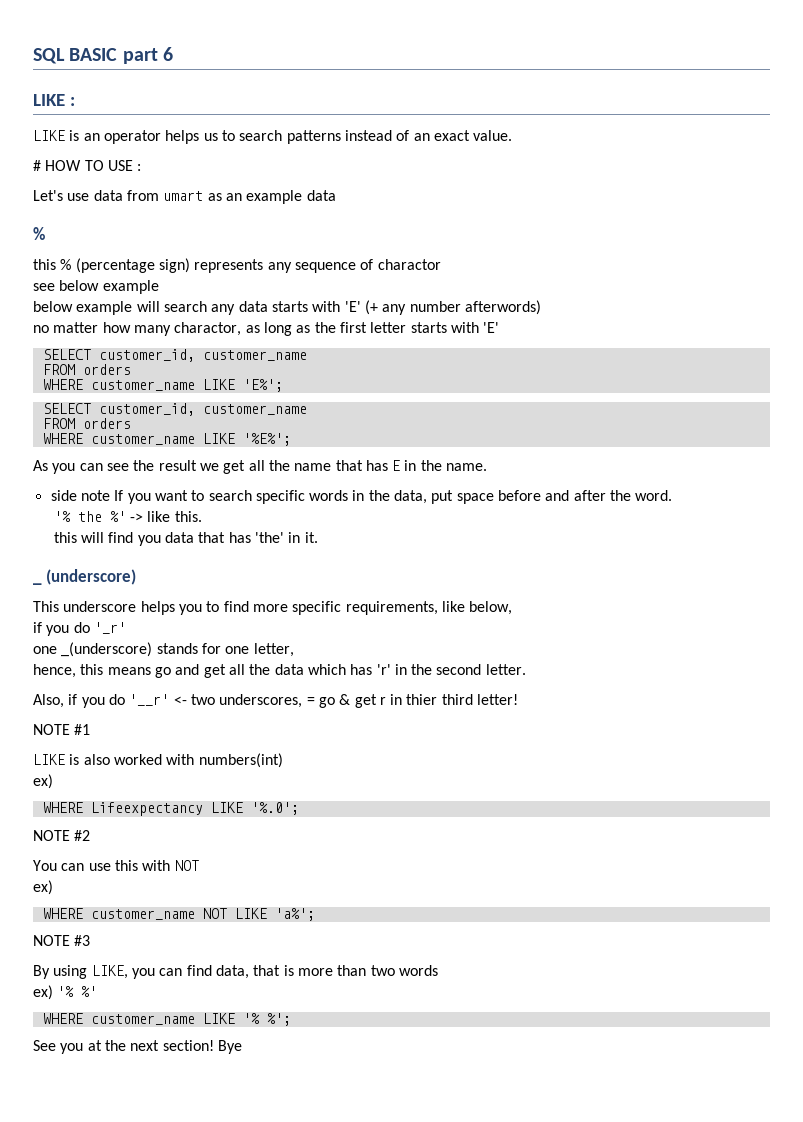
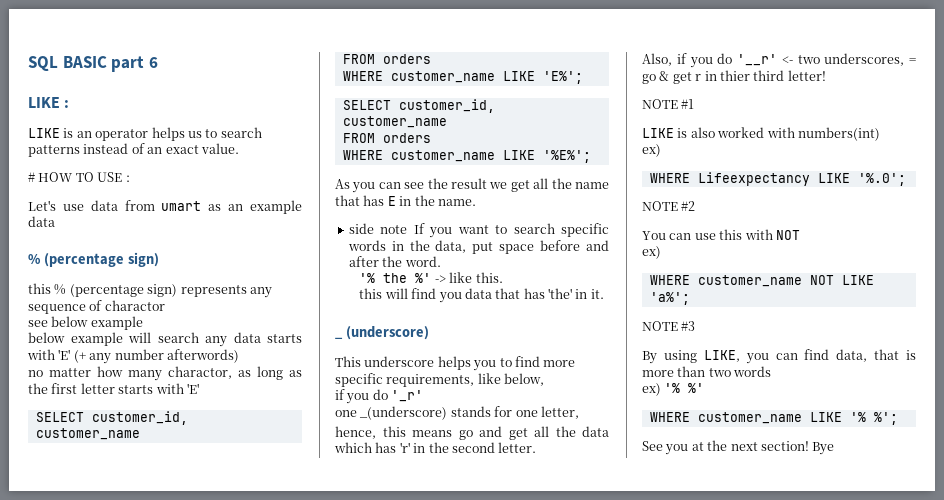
(45, 233) none -> [43,252,159,267] (percentage sign)

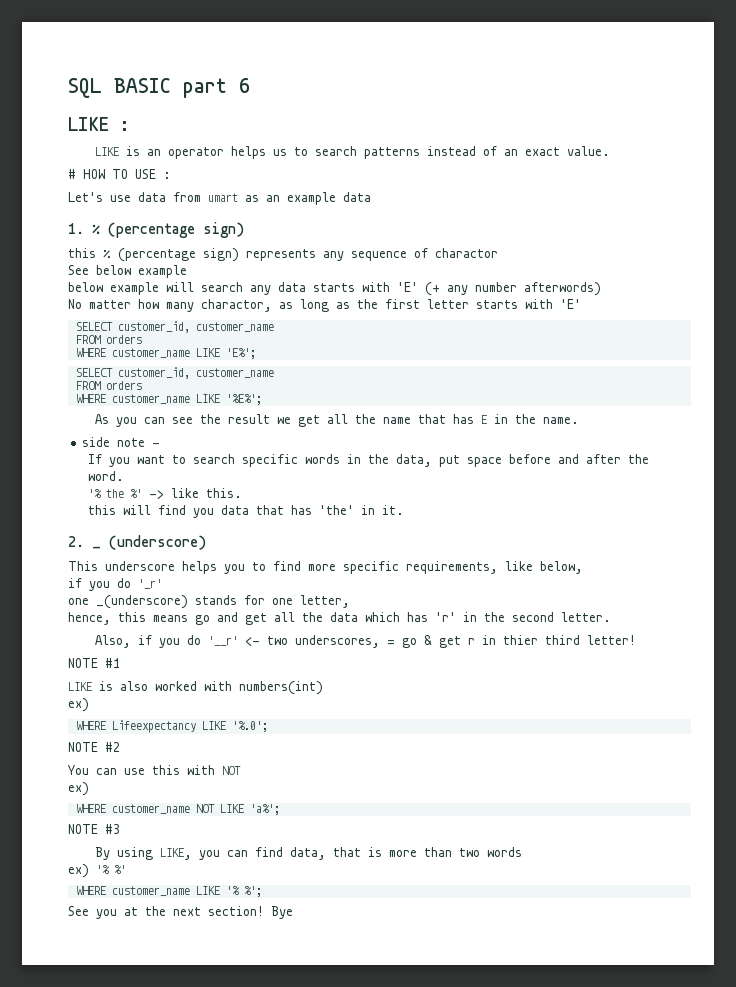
(55, 221) none -> [68,223,84,234] 1.
[28,320,48,327] see -> [68,265,89,275] See
[28,370,43,377] no -> [68,299,82,309] No
(408, 229) none -> [152,443,161,447] - //
(604, 294) none -> [68,536,84,547] 2.

